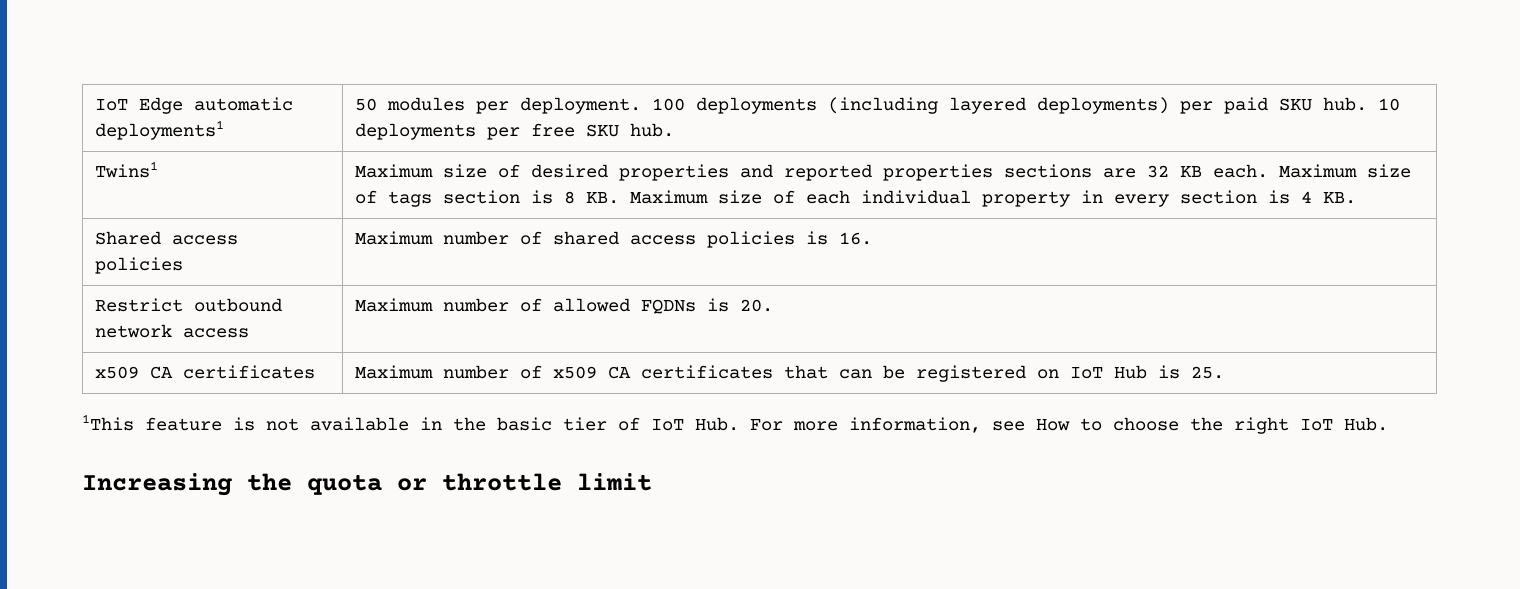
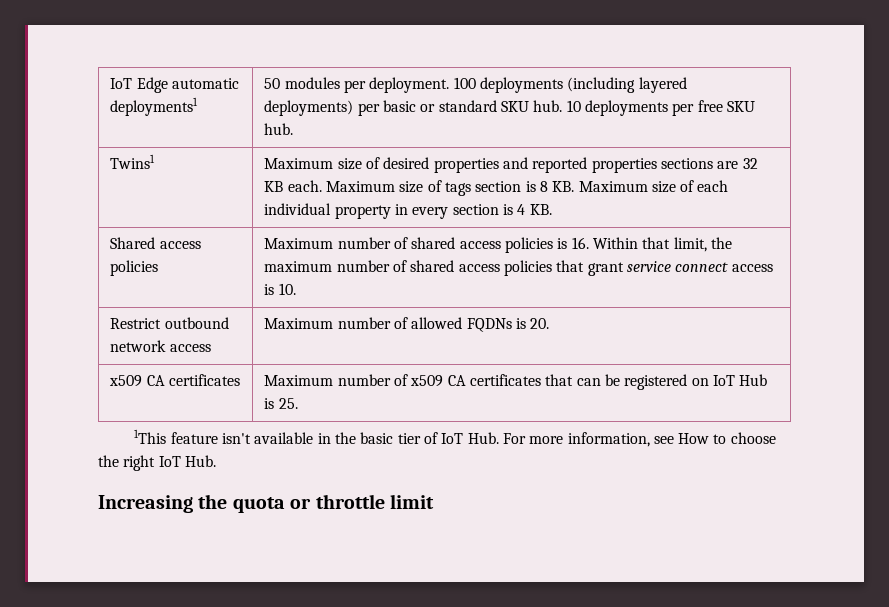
[1224,97,1269,114] paid -> [382,100,497,112] basic or standard
(873, 238) none -> [592,237,732,252] [264,260,773,276] [264,283,296,295] Within that limit, the maximum number of shared access policies that grant service connect access is 10.
[233,417,299,431] is not -> [221,433,251,444] isn't

